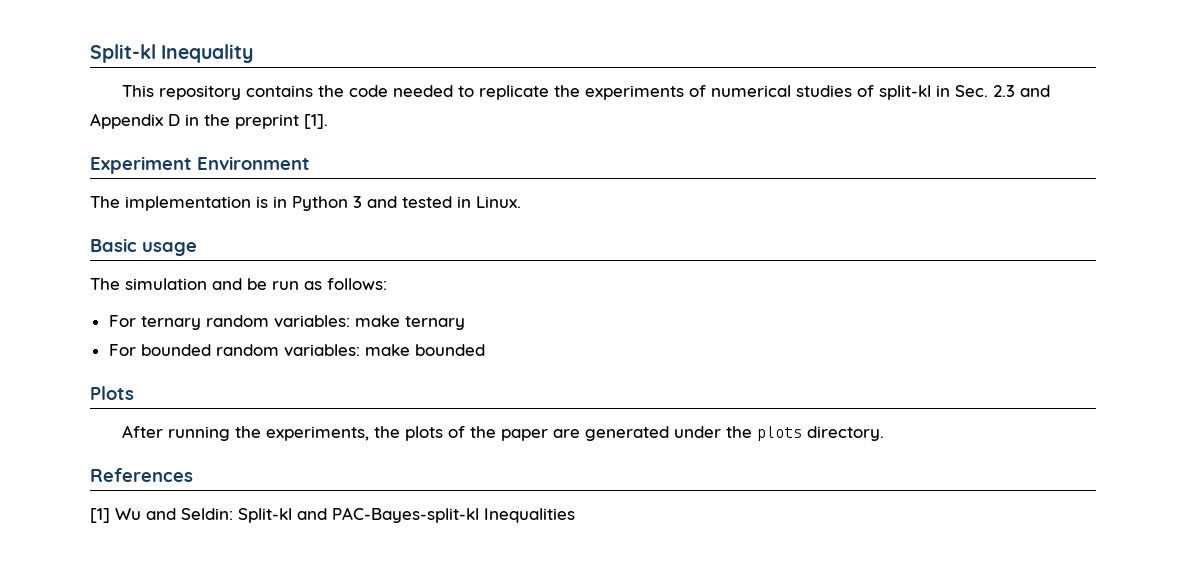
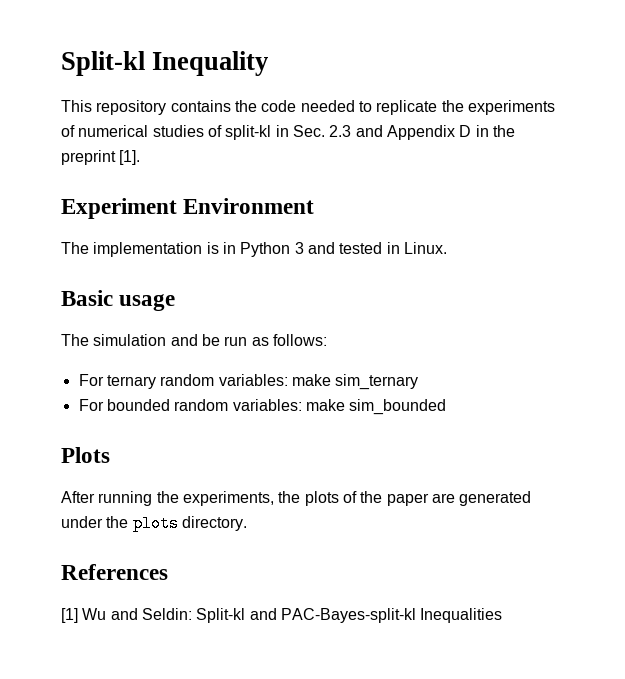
[404,316,465,330] ternary -> [335,374,419,390] sim_ternary
[414,344,485,356] bounded -> [349,399,447,415] sim_bounded

